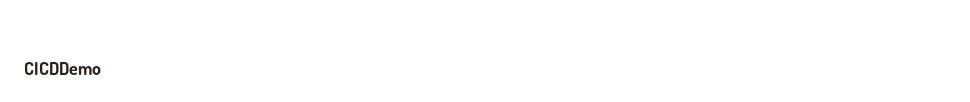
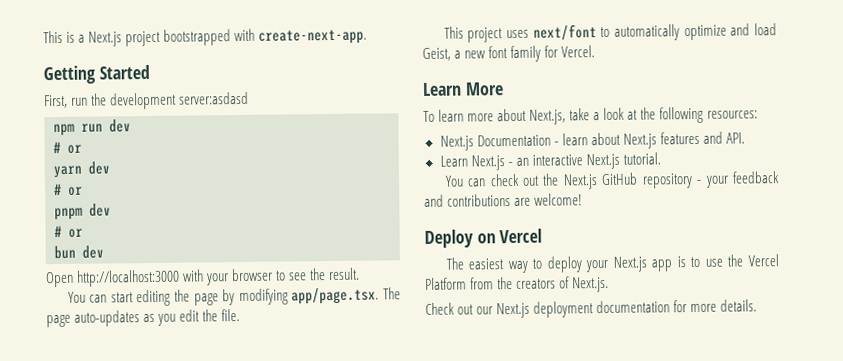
[24,62,101,75] CICDDemo -> [43,28,368,47] [43,64,150,85] [44,91,250,110] [53,119,131,137] [53,141,82,154] [53,161,110,179] [54,183,83,196] [54,203,111,221] [54,225,83,238] [54,245,104,260] [45,267,361,288] [67,287,402,307] [46,308,241,328] [443,23,778,43] [422,45,596,63] [422,82,504,96] [423,106,758,125] [439,131,745,151] [439,152,661,171] [444,171,780,190] [424,193,583,207] [424,228,543,248] [445,254,779,274] [425,276,610,293] [425,299,758,319] This is a Next.js project bootstrapped with create-next-app. // Getting Started // First, run the development server:asdasd // npm run dev // # or // yarn dev // # or // pnpm dev // # or // bun dev // Open http://localhost:3000 with your browser to see the result. // You can start editing the page by modifying app/page.tsx. The page auto-updates as you edit the file. // This project uses next/font to automatically optimize and load Geist, a new font family for Vercel. // Learn More // To learn more about Next.js, take a look at the following resources: // Next.js Documentation - learn about Next.js features and API. // Learn Next.js - an interactive Next.js tutorial. // You can check out the Next.js GitHub repository - your feedback and contributions are welcome! // Deploy on Vercel // The easiest way to deploy your Next.js app is to use the Vercel Platform from the creators of Next.js. // Check out our Next.js deployment documentation for more details.

